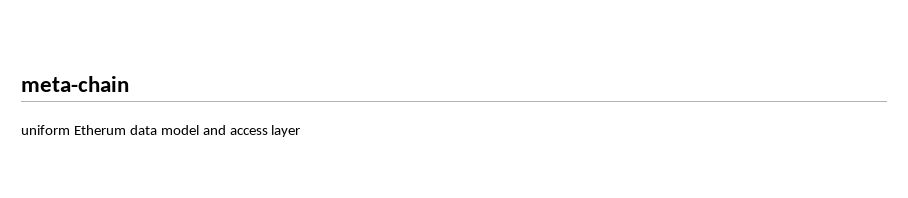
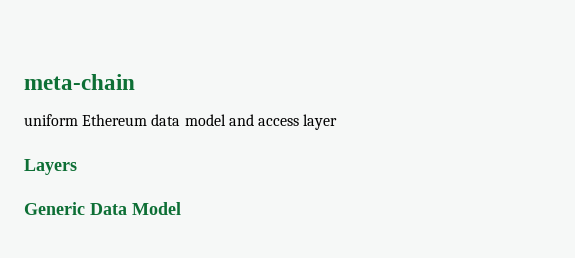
[73,125,126,135] Etherum -> [82,114,148,126] Ethereum
(301, 131) none -> [24,159,77,175] [24,202,181,215] // Layers // Generic Data Model

